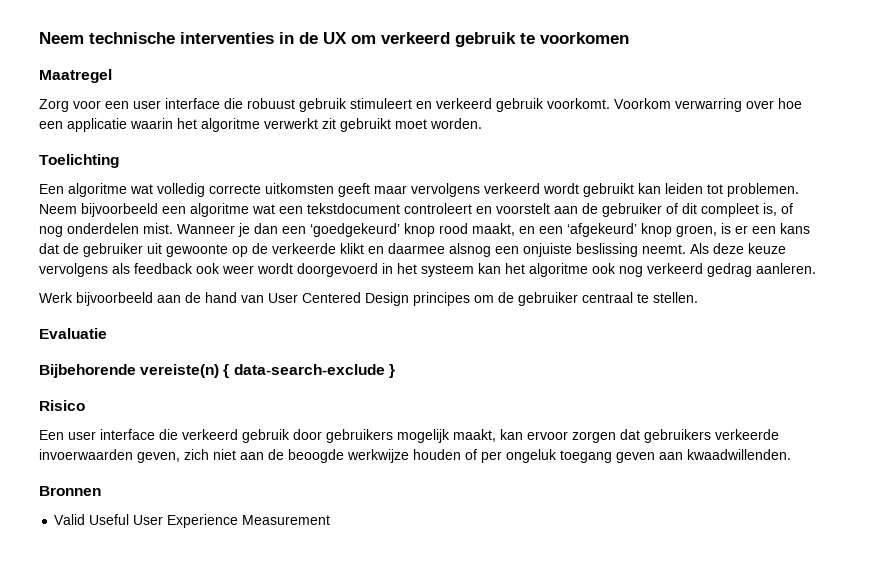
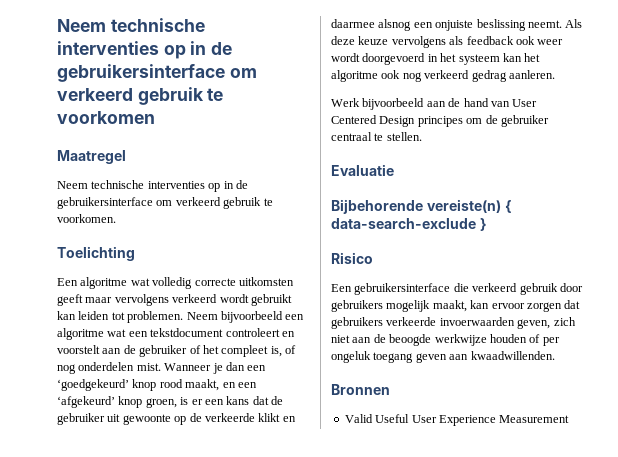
[39,32,347,44] Neem technische interventies in de UX -> [57,18,205,32] [57,41,233,59] [57,64,225,82] Neem technische interventies op in de gebruikersinterface
[39,98,802,112] [39,118,482,132] Zorg voor een user interface die robuust gebruik stimuleert en verkeerd gebruik voorkomt. Voorkom verwarring over hoe een applicatie waarin het algoritme verwerkt zit gebruikt moet worden. -> [57,180,248,192] [57,197,273,209] [57,214,116,223] Neem technische interventies op in de gebruikersinterface om verkeerd gebruik te voorkomen.
[682,203,697,214] dit -> [202,345,219,354] het
[68,429,155,440] user interface -> [354,283,451,295] gebruikersinterface

